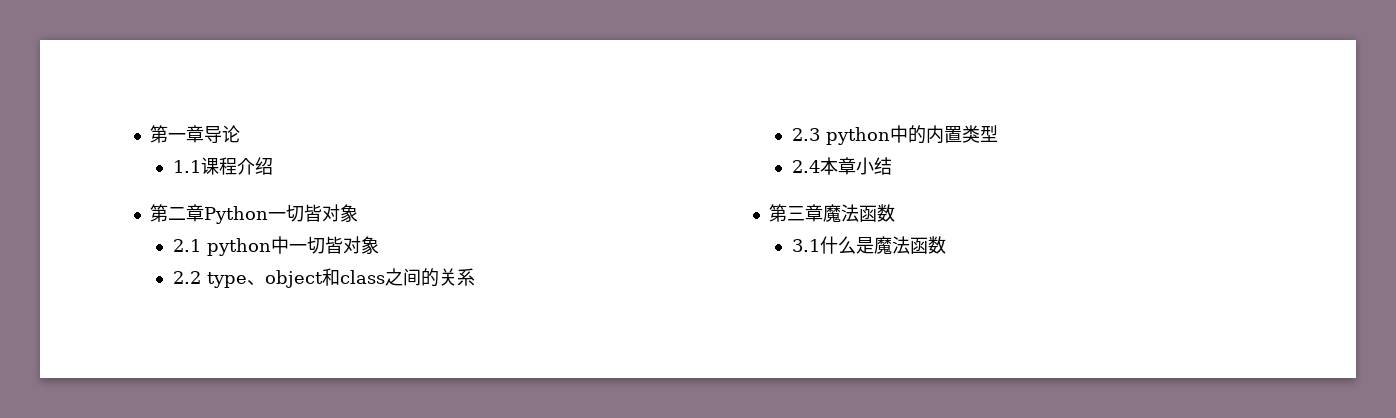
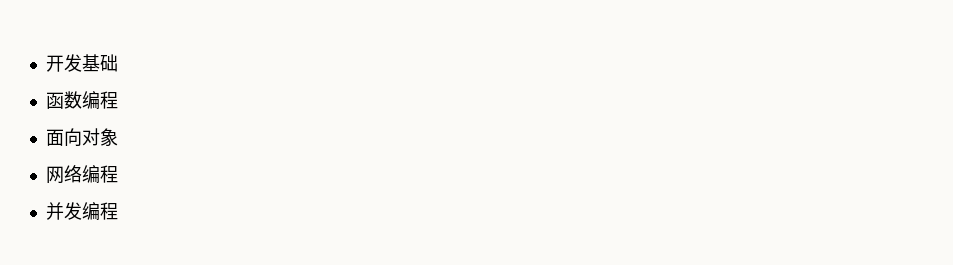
[149,125,240,143] [172,157,273,175] [149,204,358,224] [172,236,379,256] [172,268,475,288] [791,125,998,145] [791,157,892,175] [768,204,895,222] [791,236,946,254] 第一章导论 // 1.1课程介绍 // 第二章Python一切皆对象 // 2.1 python中一切皆对象 // 2.2 type、object和class之间的关系 // 2.3 python中的内置类型 // 2.4本章小结 // 第三章魔法函数 // 3.1什么是魔法函数 -> [45,54,118,72] [45,91,118,109] [45,128,118,146] [45,165,118,184] [45,202,118,220] 开发基础 // 函数编程 // 面向对象 // 网络编程 // 并发编程

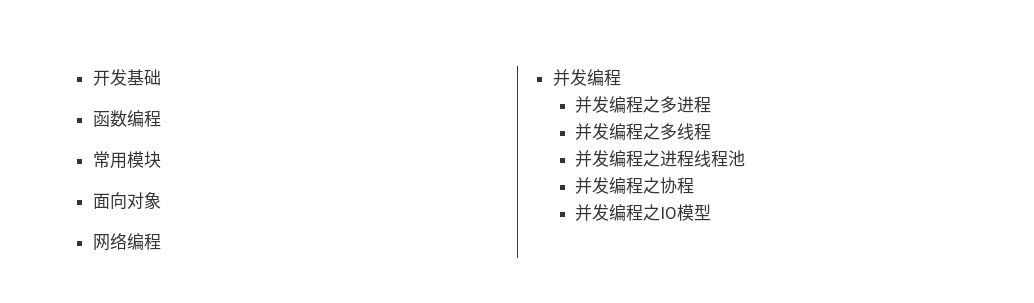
(118, 100) none -> [92,151,161,169] // 常用模块
(118, 211) none -> [574,96,711,113] [574,123,711,140] [574,150,745,167] [574,177,694,194] [574,204,711,221] // 并发编程之多进程 // 并发编程之多线程 // 并发编程之进程线程池 // 并发编程之协程 // 并发编程之IO模型

